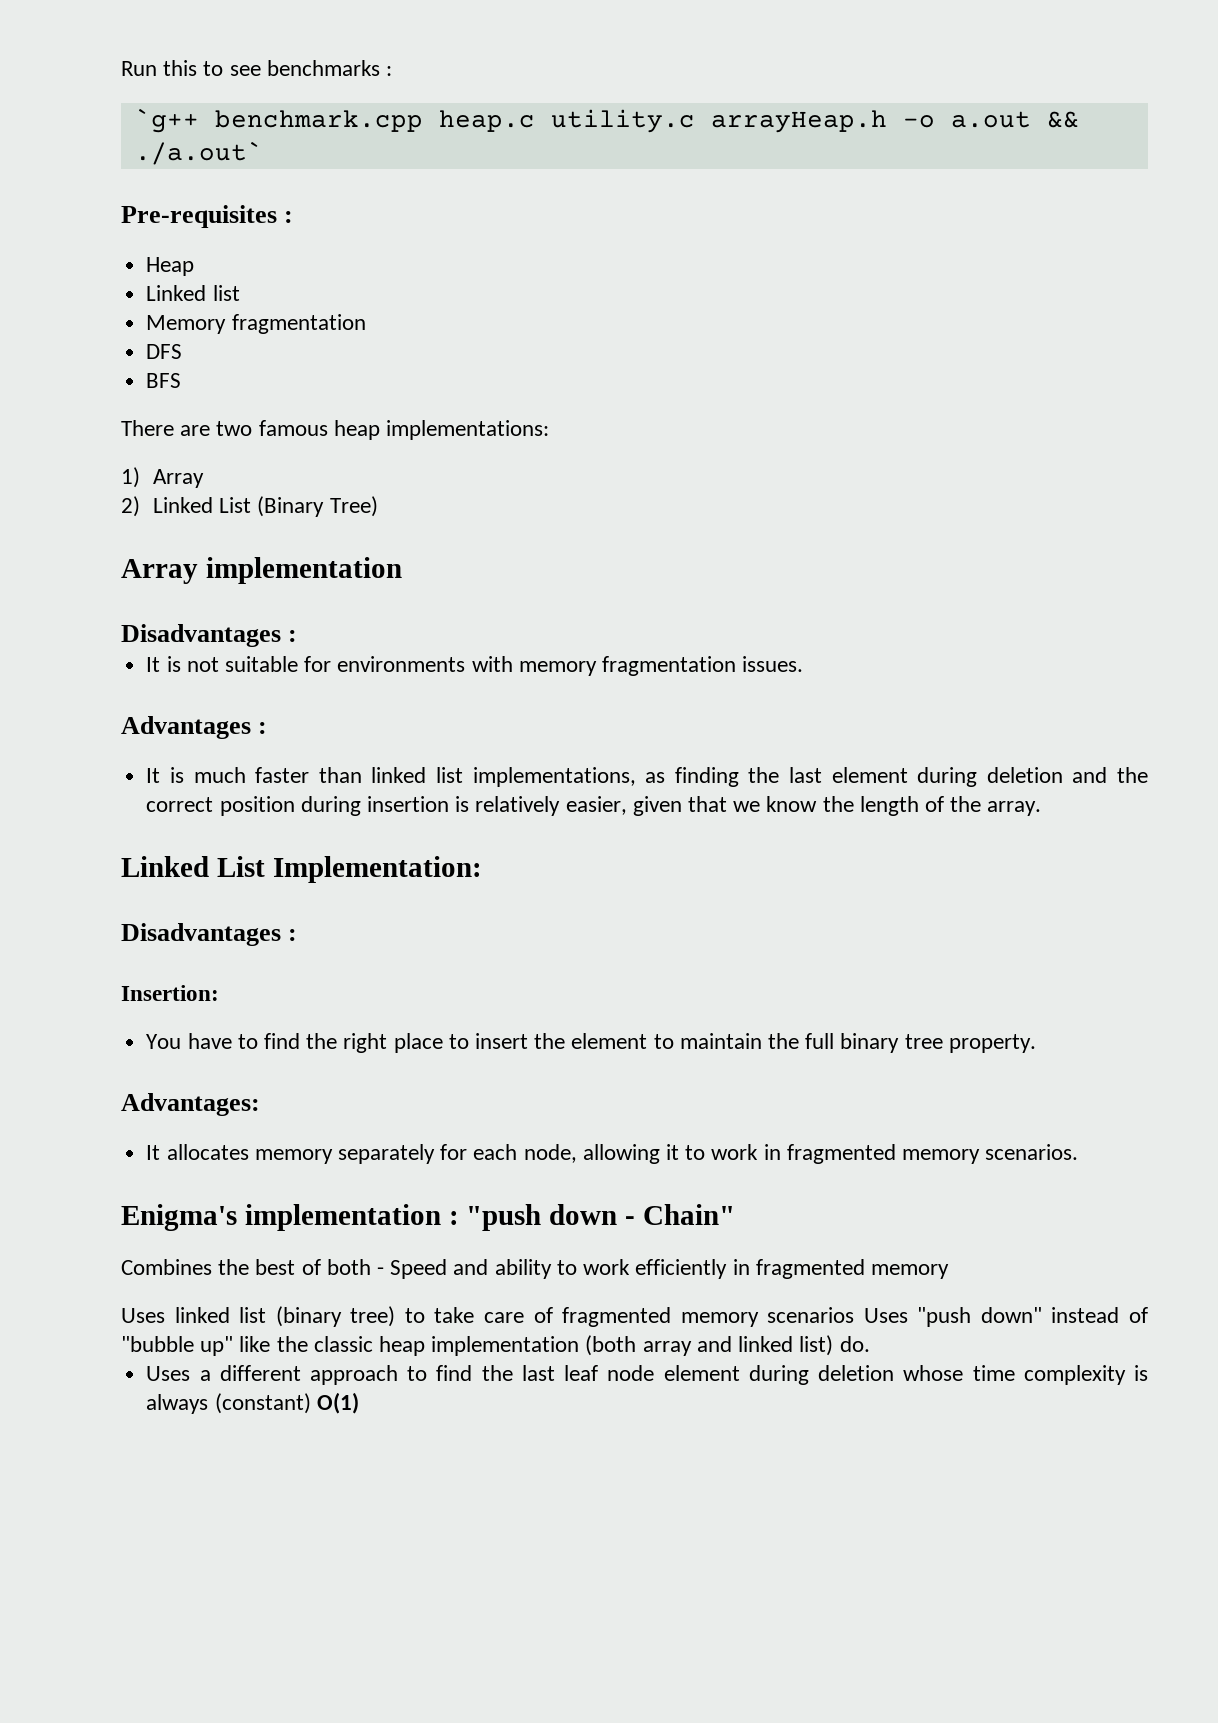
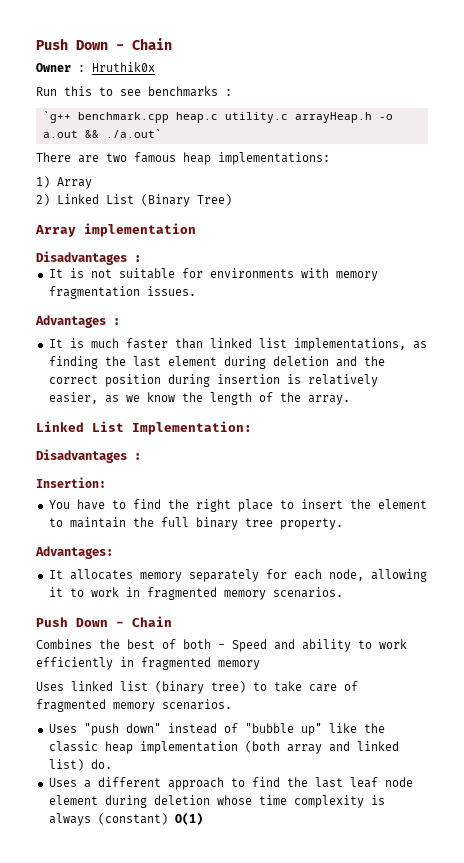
(121, 68) none -> [36,38,172,50] [36,62,155,72] Push Down - Chain // Owner : Hruthik0x //
[121,205,294,228] [146,257,195,276] [146,285,240,301] [146,314,366,334] [146,344,183,359] [146,373,182,388] // Pre-requisites : // Heap // Linked list // Memory fragmentation // DFS // BFS -> (162, 133) none
[632,796,727,816] given that -> [104,395,119,403] as
[121,1204,735,1231] Enigma's implementation : "push down - Chain" -> [36,616,172,627] Push Down - Chain
[767,1307,855,1323] scenarios -> [162,699,232,710] scenarios. //

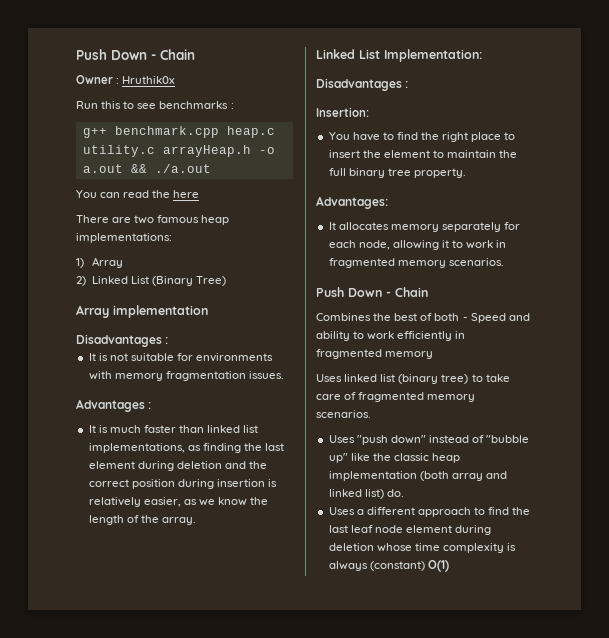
[42,111,71,123] `g++ -> [82,128,107,138] g++
[105,129,162,138] ./a.out` -> [154,164,211,173] [76,190,200,198] ./a.out // You can read the here

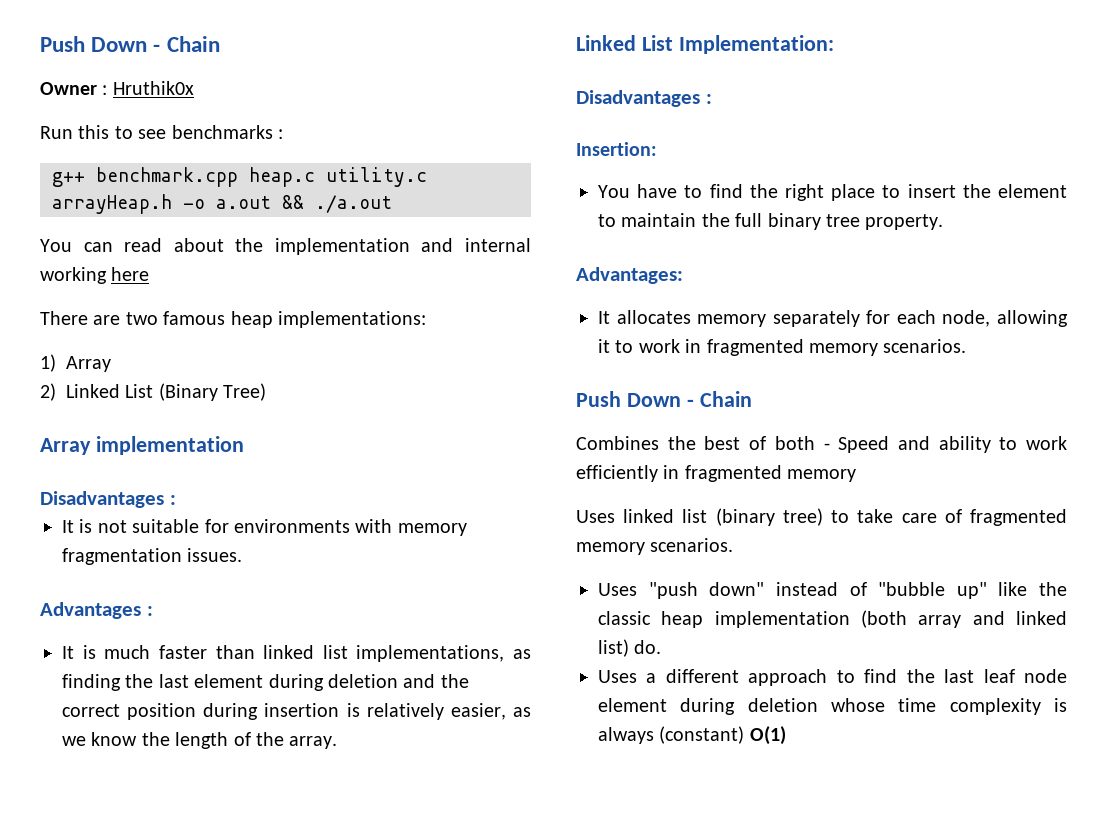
[152,190,171,198] the -> [173,238,531,255] [40,267,107,284] about the implementation and internal working

